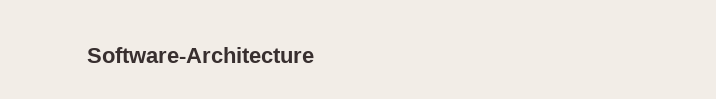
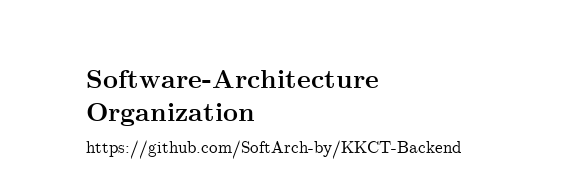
(314, 55) none -> [86,103,255,126] [86,140,461,159] Organization // https://github.com/SoftArch-by/KKCT-Backend

